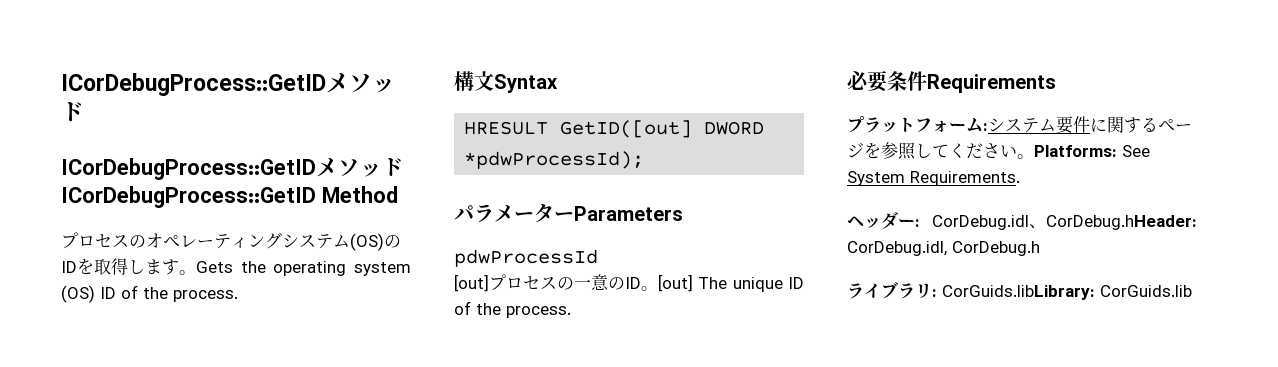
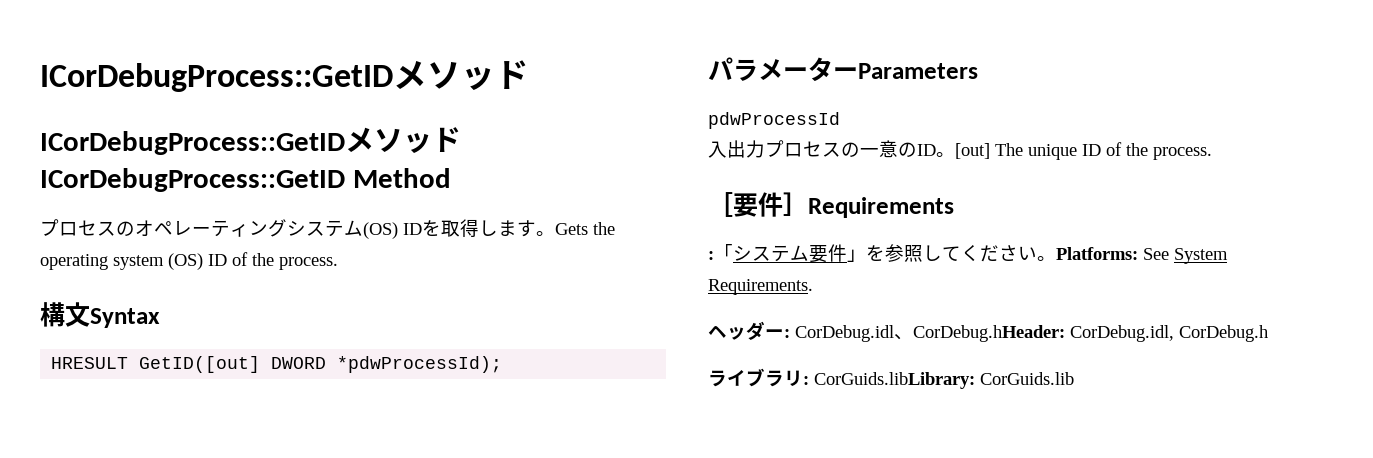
[384,235,401,248] の -> (398, 230) none
[454,274,489,292] [out] -> [708,140,765,158] 入出力
[847,71,927,92] 必要条件 -> [708,192,808,217] ［要件］
[847,116,1192,134] [847,142,864,158] プラットフォーム:システム要件に関するページ -> [708,244,866,263] :「システム要件」

